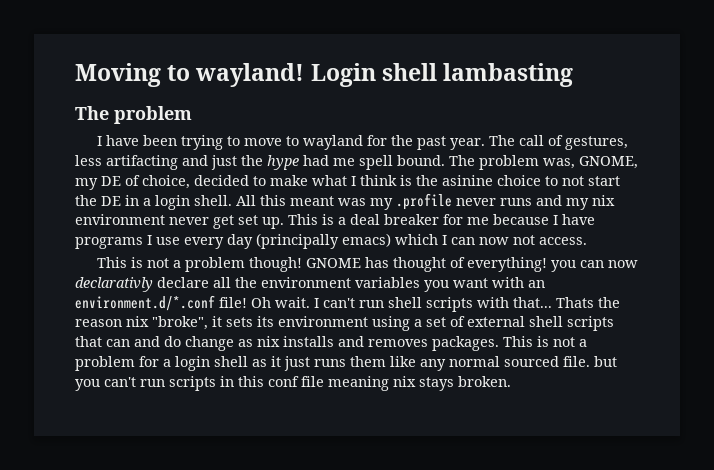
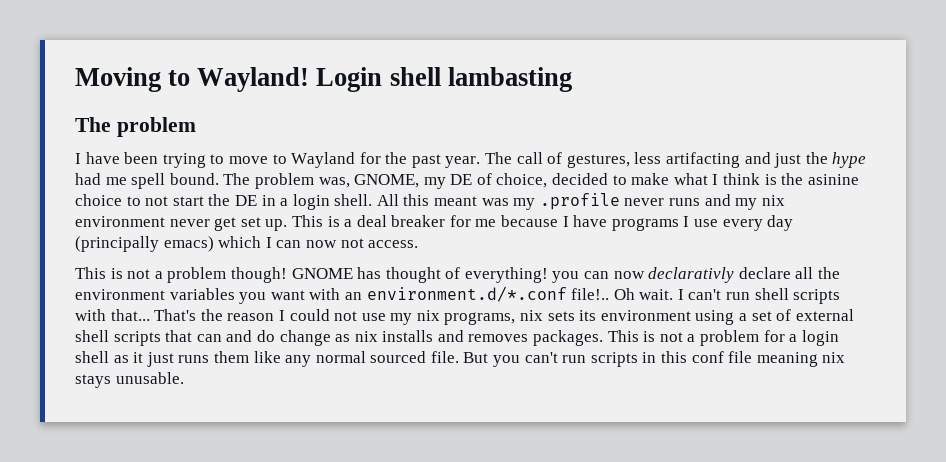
[195,63,305,87] wayland! -> [197,67,310,92] Wayland!
[303,135,364,150] wayland -> [291,152,356,168] Wayland
[219,297,247,308] file! -> [571,288,610,300] file!..
[556,297,594,308] Thats -> [154,309,197,321] That's
[126,316,222,330] nix "broke", it -> [278,309,544,325] I could not use my nix programs, nix
[594,356,617,367] but -> [463,352,489,363] But
[458,376,511,387] broken. -> [115,372,184,384] unusable.

